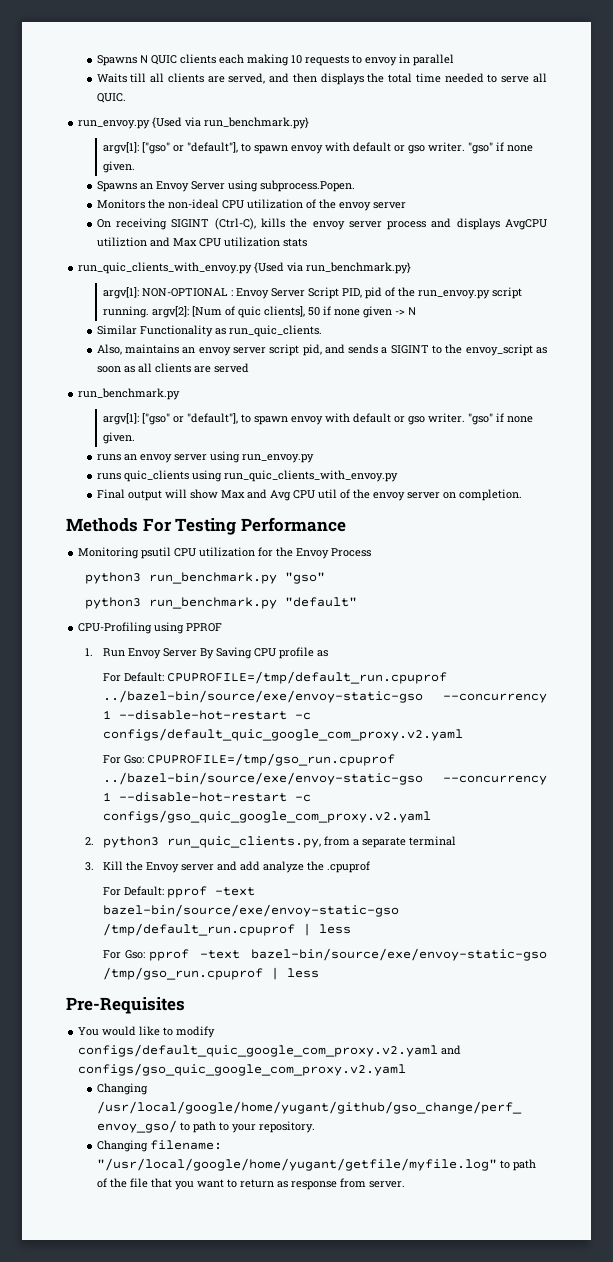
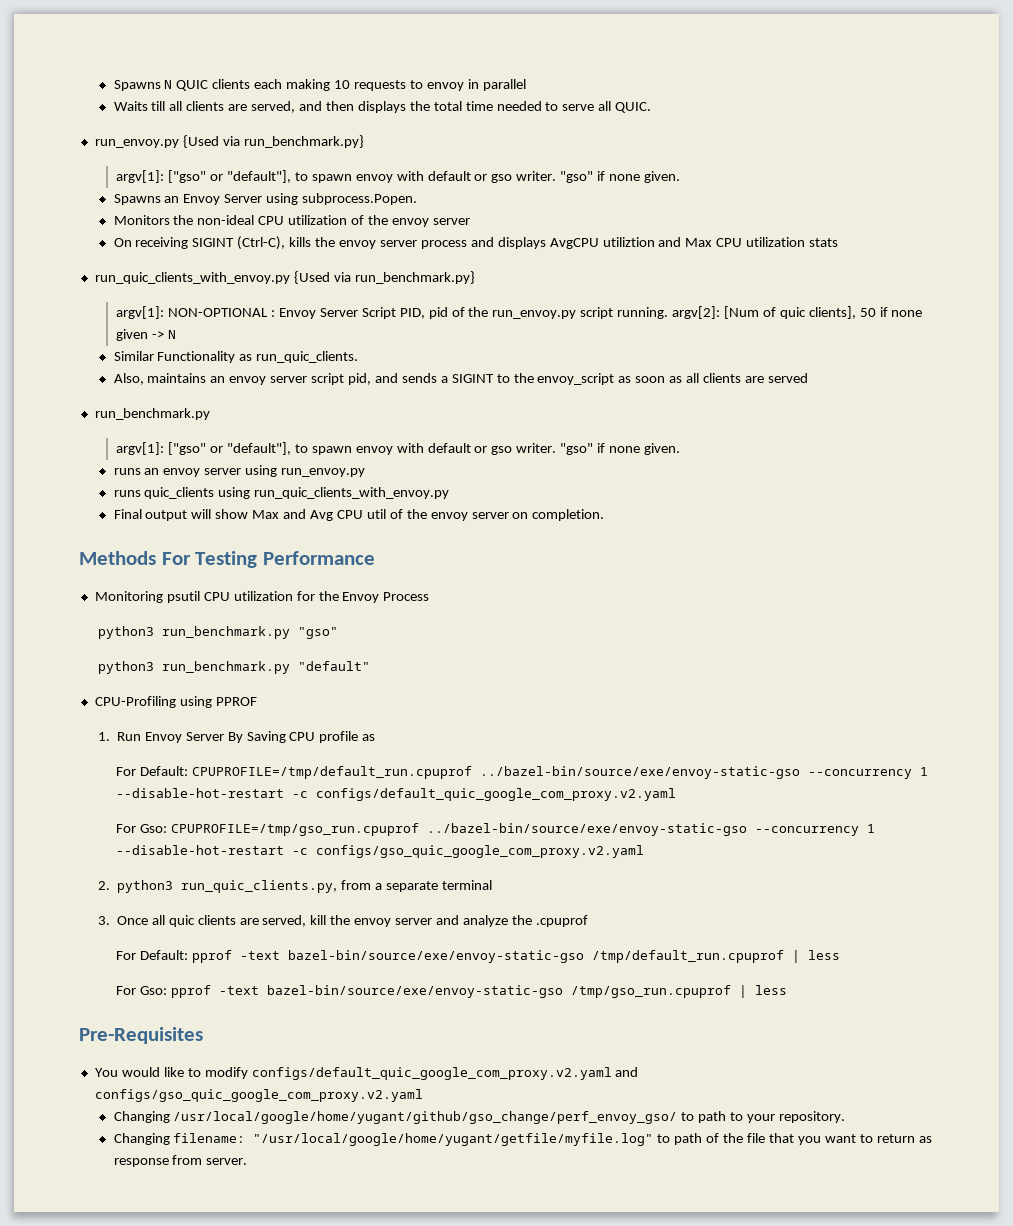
[103,861,180,873] Kill the Envoy -> [116,915,392,927] Once all quic clients are served, kill the envoy
[240,861,261,871] add -> (459, 920) none

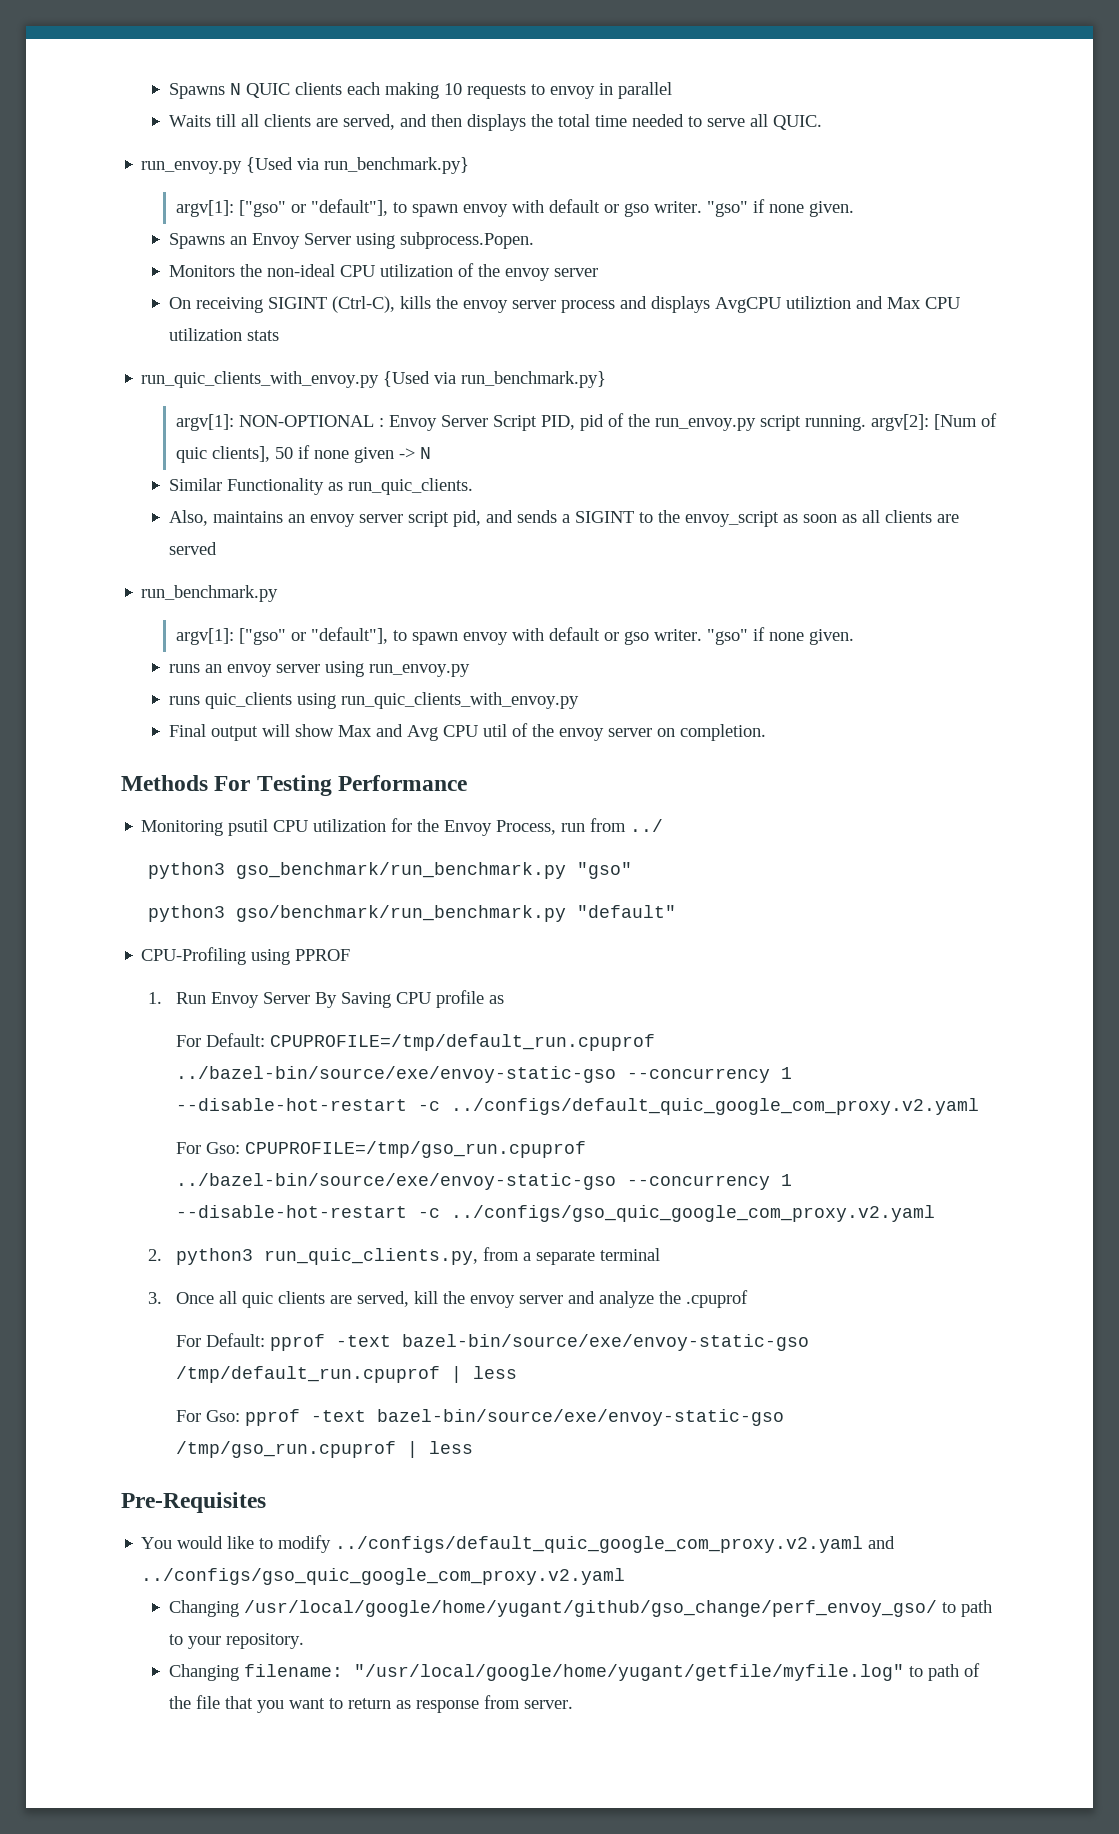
[383,592,430,601] [97,626,290,639] Process // python3 run_benchmark.py -> [496,818,664,835] [148,862,567,879] Process, run from ../ // python3 gso_benchmark/run_benchmark.py
[161,661,290,674] run_benchmark.py -> [236,905,567,922] gso/benchmark/run_benchmark.py
[316,788,677,801] configs/default_quic_google_com_proxy.v2.yaml -> [450,1098,979,1115] ../configs/default_quic_google_com_proxy.v2.yaml
[316,845,645,858] configs/gso_quic_google_com_proxy.v2.yaml -> [450,1205,935,1222] ../configs/gso_quic_google_com_proxy.v2.yaml
[251,1067,639,1080] [94,1089,423,1102] configs/default_quic_google_com_proxy.v2.yaml and configs/gso_quic_google_com_proxy.v2.yaml -> [335,1536,896,1553] [141,1568,626,1585] ../configs/default_quic_google_com_proxy.v2.yaml and ../configs/gso_quic_google_com_proxy.v2.yaml

